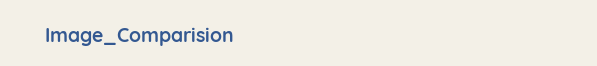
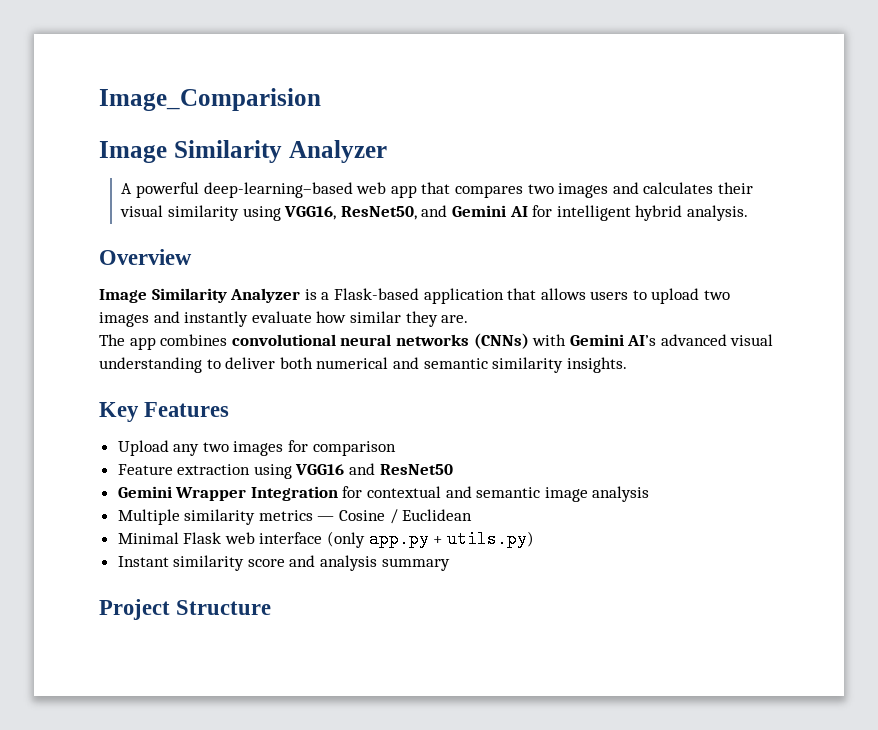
(234, 36) none -> [99,140,387,163] [121,182,753,198] [120,205,748,221] [99,249,192,265] [99,288,731,304] [99,311,469,327] [99,333,774,350] [99,357,627,373] [99,402,230,422] [117,440,396,456] [117,463,453,479] [117,486,650,502] [117,509,473,525] [117,530,534,548] [117,555,450,571] [99,599,272,620] // Image Similarity Analyzer // A powerful deep-learning–based web app that compares two images and calculates their visual similarity using VGG16, ResNet50, and Gemini AI for intelligent hybrid analysis. // Overview // Image Similarity Analyzer is a Flask-based application that allows users to upload two images and instantly evaluate how similar they are. // The app combines convolutional neural networks (CNNs) with Gemini AI’s advanced visual understanding to deliver both numerical and semantic similarity insights. // Key Features // Upload any two images for comparison // Feature extraction using VGG16 and ResNet50 // Gemini Wrapper Integration for contextual and semantic image analysis // Multiple similarity metrics — Cosine / Euclidean // Minimal Flask web interface (only app.py + utils.py) // Instant similarity score and analysis summary // Project Structure

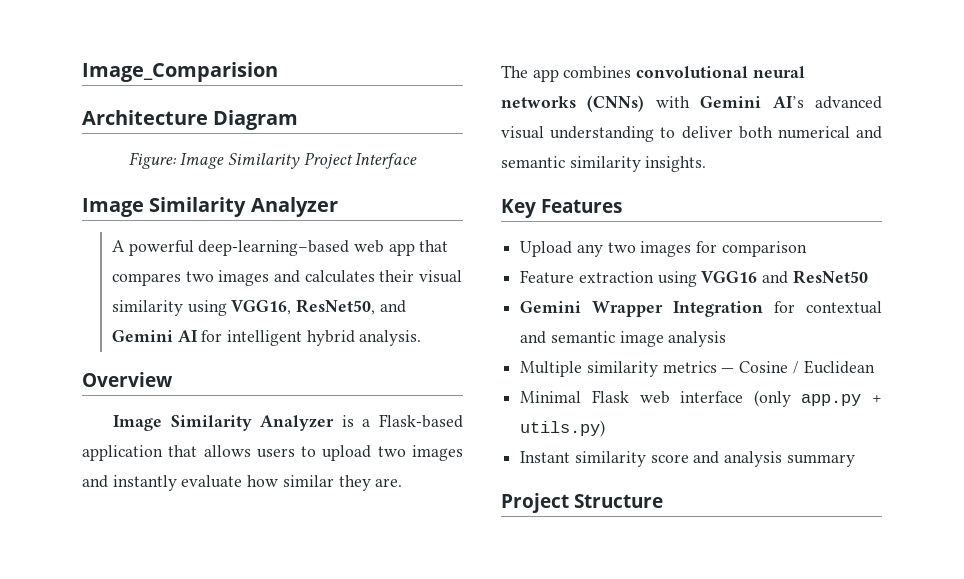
(321, 99) none -> [82,110,299,130] [128,152,418,169] // Architecture Diagram // Figure: Image Similarity Project Interface

